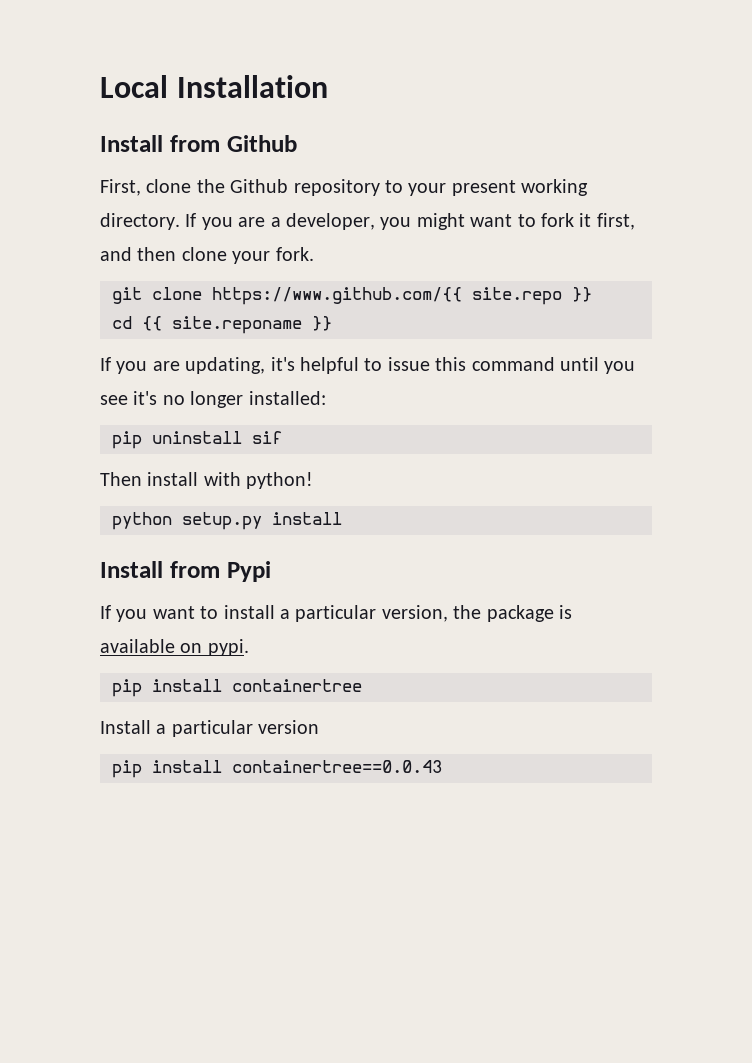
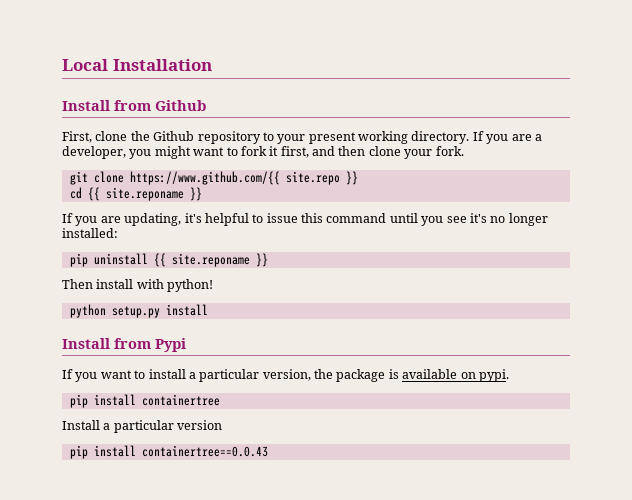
[252,431,282,444] sif -> [153,253,268,267] {{ site.reponame }}

